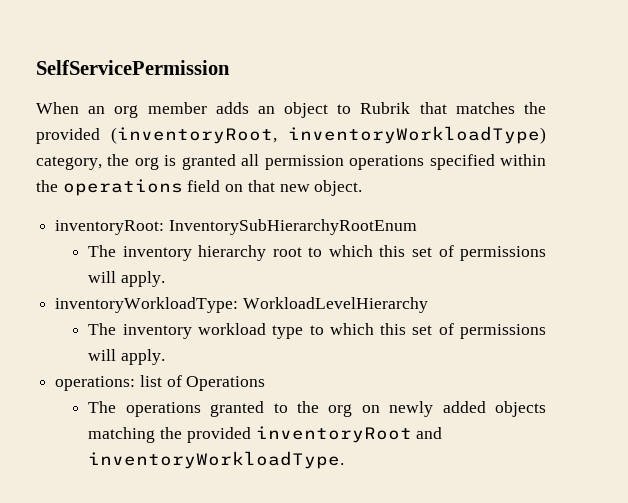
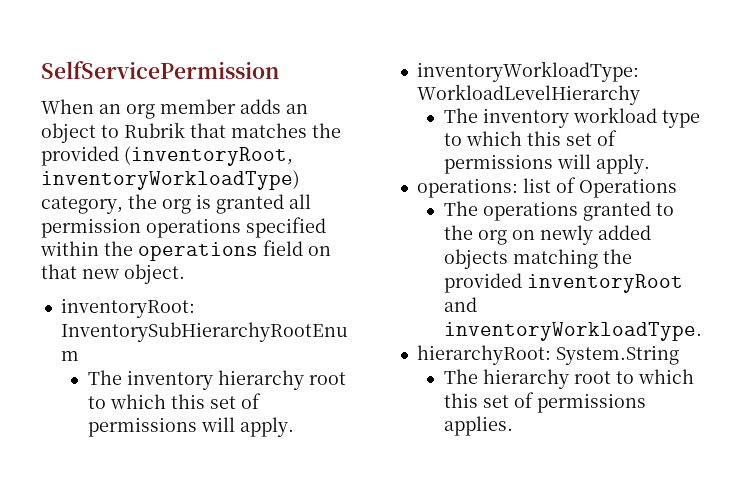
(345, 460) none -> [416,345,679,365] [443,369,694,389] [443,392,646,413] [443,416,513,436] // hierarchyRoot: System.String // The hierarchy root to which this set of permissions applies.

